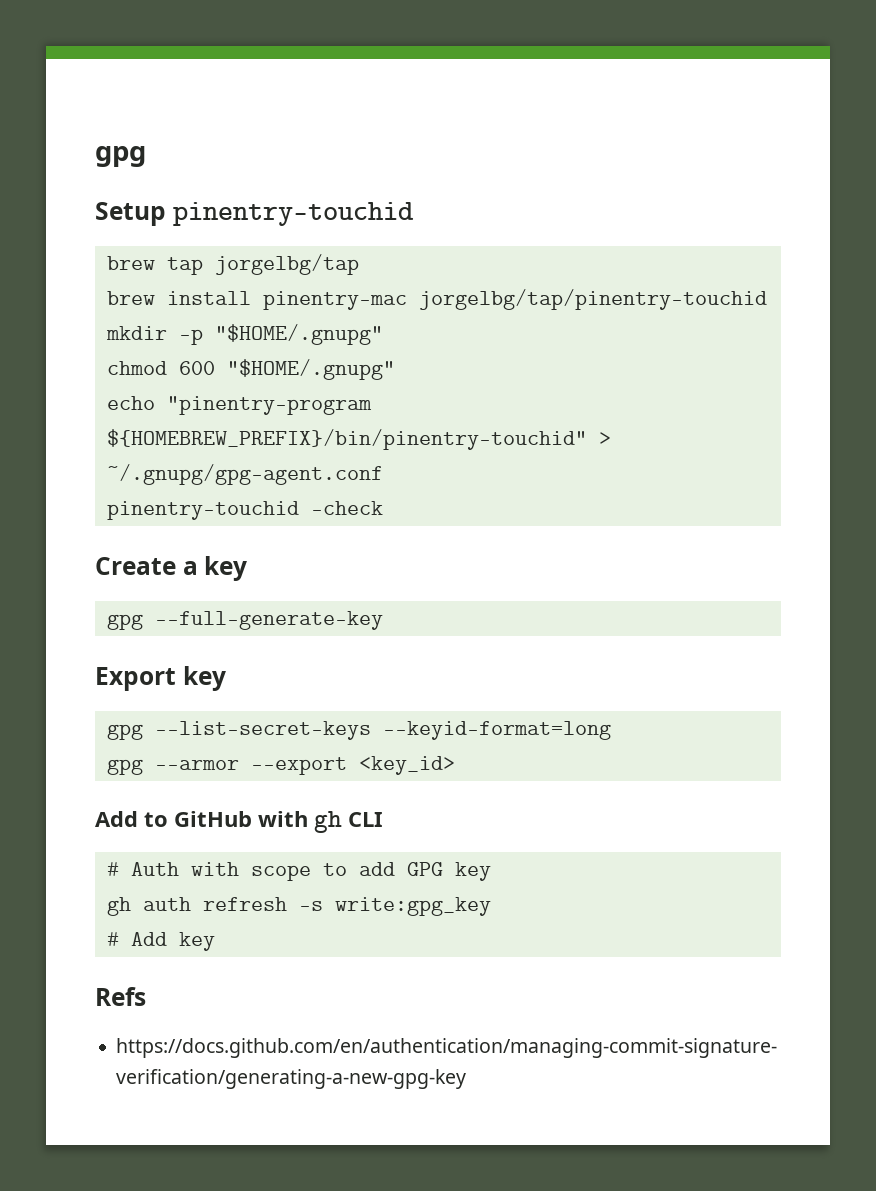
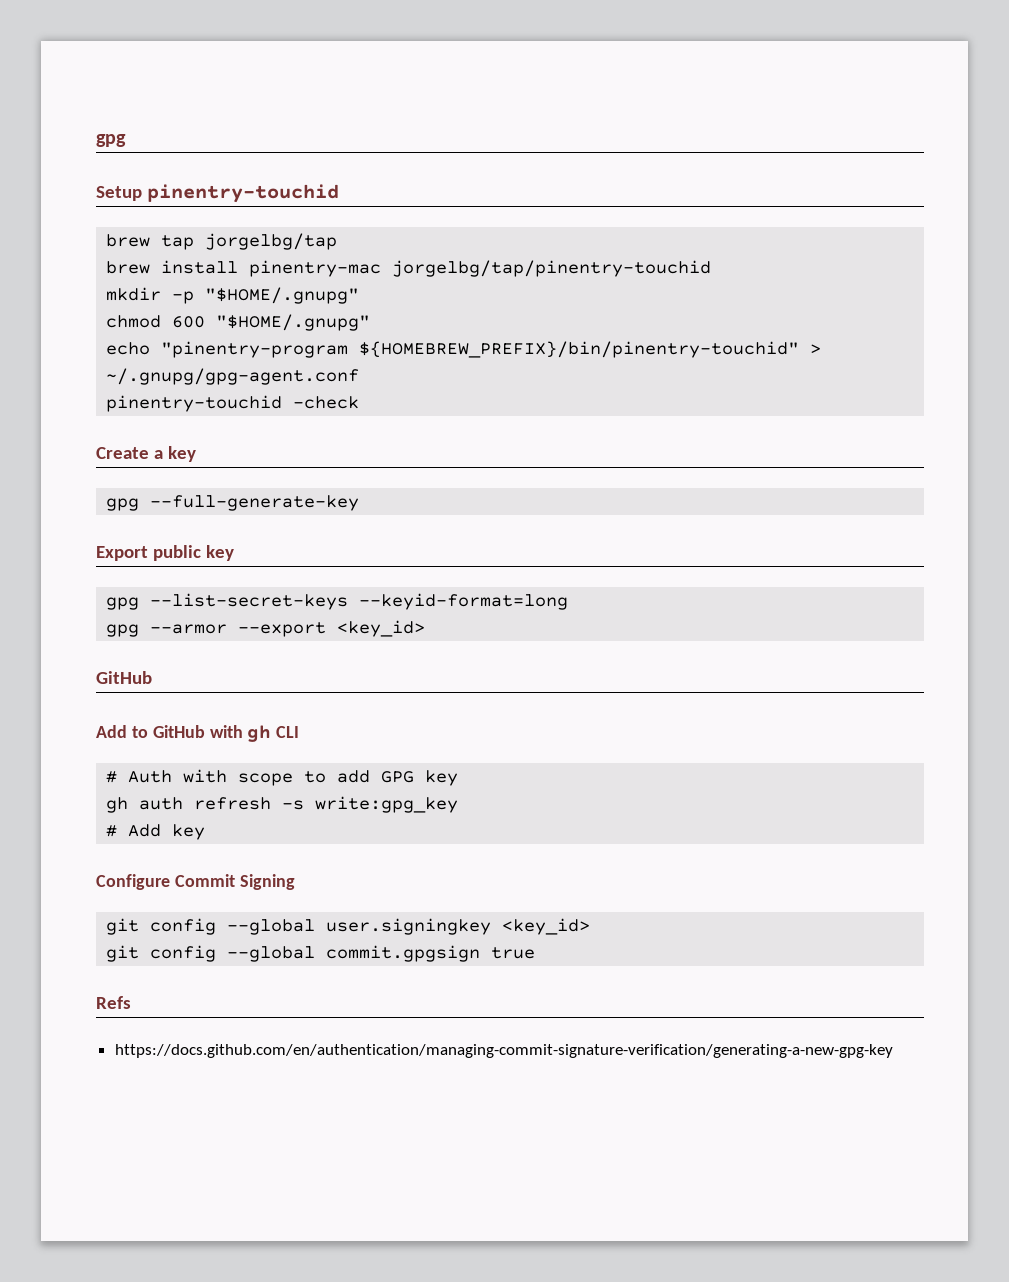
(176, 679) none -> [152,545,201,561] public
(455, 765) none -> [96,671,152,684] // GitHub
(215, 941) none -> [96,874,295,890] [106,918,591,935] [106,945,536,962] // Configure Commit Signing // git config --global user.signingkey <key_id> // git config --global commit.gpgsign true

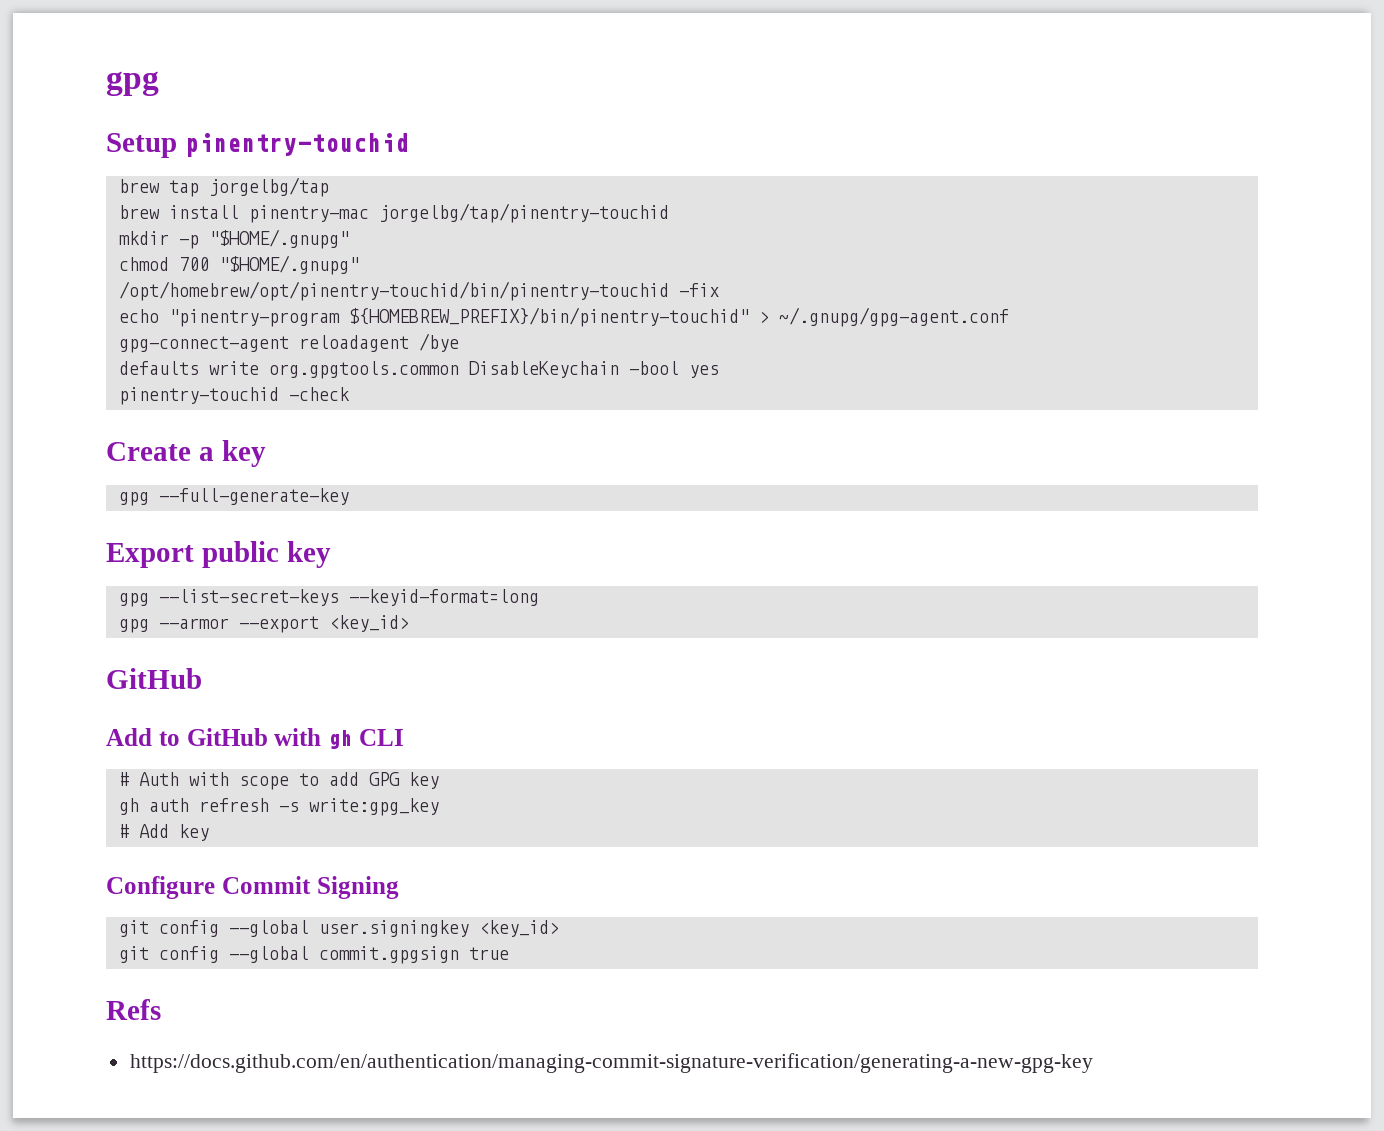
[172,314,371,331] 600 "$HOME/.gnupg" -> [178,255,359,275] [118,281,719,301] 700 "$HOME/.gnupg" // /opt/homebrew/opt/pinentry-touchid/bin/pinentry-touchid -fix
(360, 376) none -> [118,333,459,353] [118,361,719,379] // gpg-connect-agent reloadagent /bye // defaults write org.gpgtools.common DisableKeychain -bool yes

